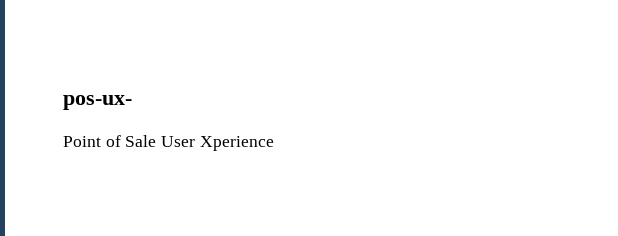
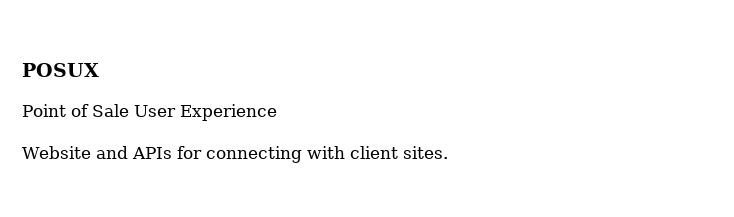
[63,95,132,110] pos-ux- -> [22,63,99,77] POSUX
[199,136,274,151] Xperience -> [180,104,277,121] [22,146,448,163] Experience // Website and APIs for connecting with client sites.

